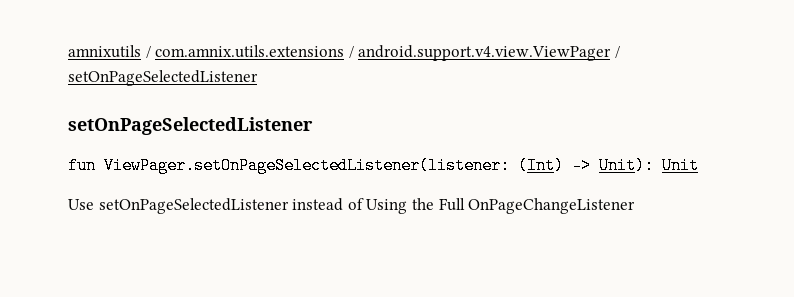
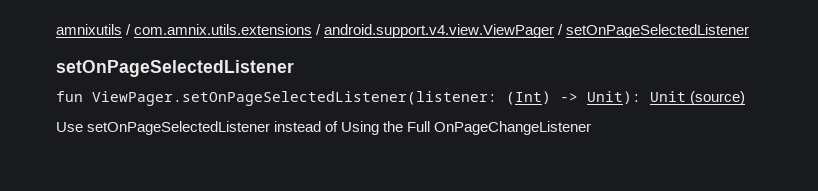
(699, 165) none -> [690,91,746,105] (source)

